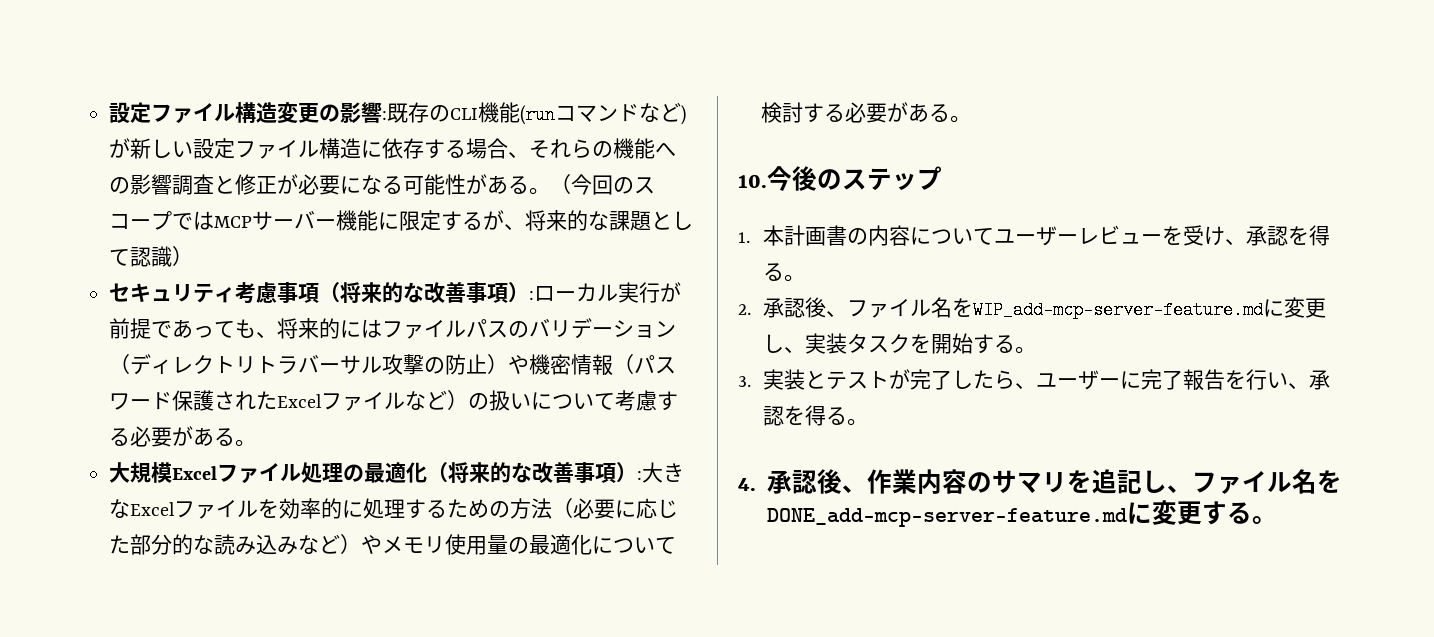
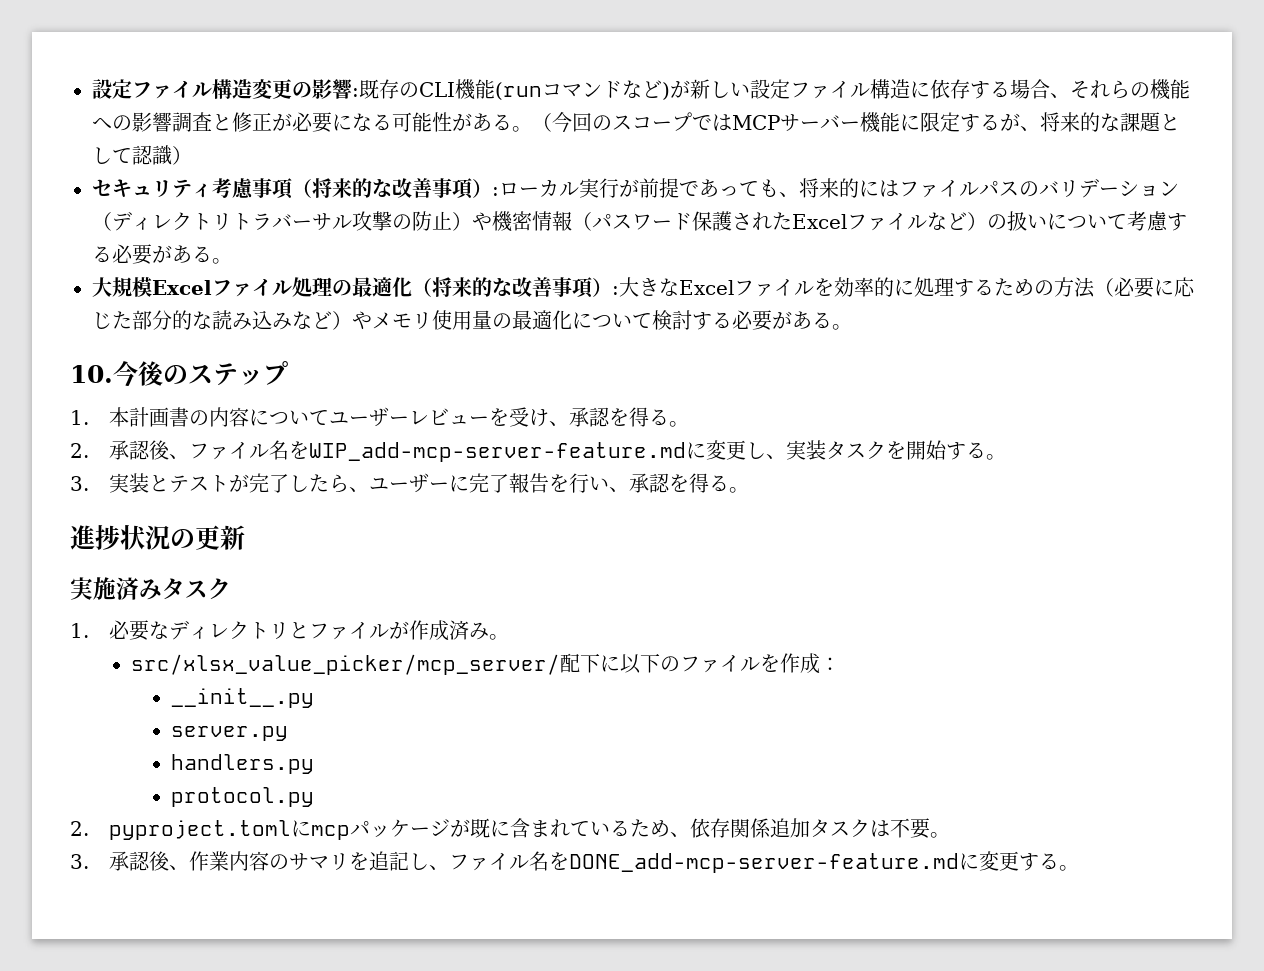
[738,478,756,491] 4. -> [70,524,245,550] [70,577,231,600] [70,620,510,641] [131,653,841,675] [170,688,314,708] [170,726,288,741] [170,754,314,774] [170,787,314,807] [70,818,951,840] [70,854,89,869] 進捗状況の更新 // 実施済みタスク // 1.必要なディレクトリとファイルが作成済み。 // src/xlsx_value_picker/mcp_server/配下に以下のファイルを作成： // __init__.py // server.py // handlers.py // protocol.py // 2. pyproject.tomlにmcpパッケージが既に含まれているため、依存関係追加タスクは不要。 // 3.

